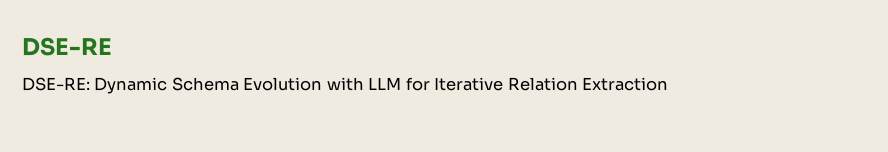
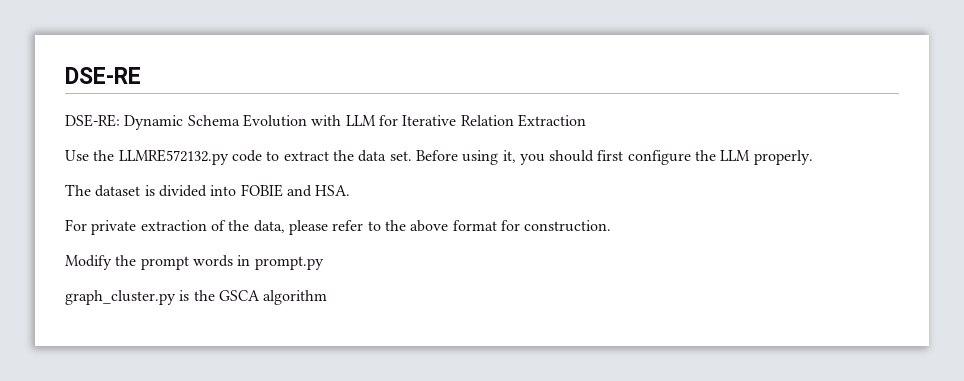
(669, 84) none -> [65,149,813,165] [65,184,351,197] [65,219,612,235] [65,255,324,270] [65,290,328,305] // Use the LLMRE572132.py code to extract the data set. Before using it, you should first configure the LLM properly. // The dataset is divided into FOBIE and HSA. // For private extraction of the data, please refer to the above format for construction. // Modify the prompt words in prompt.py // graph_cluster.py is the GSCA algorithm

